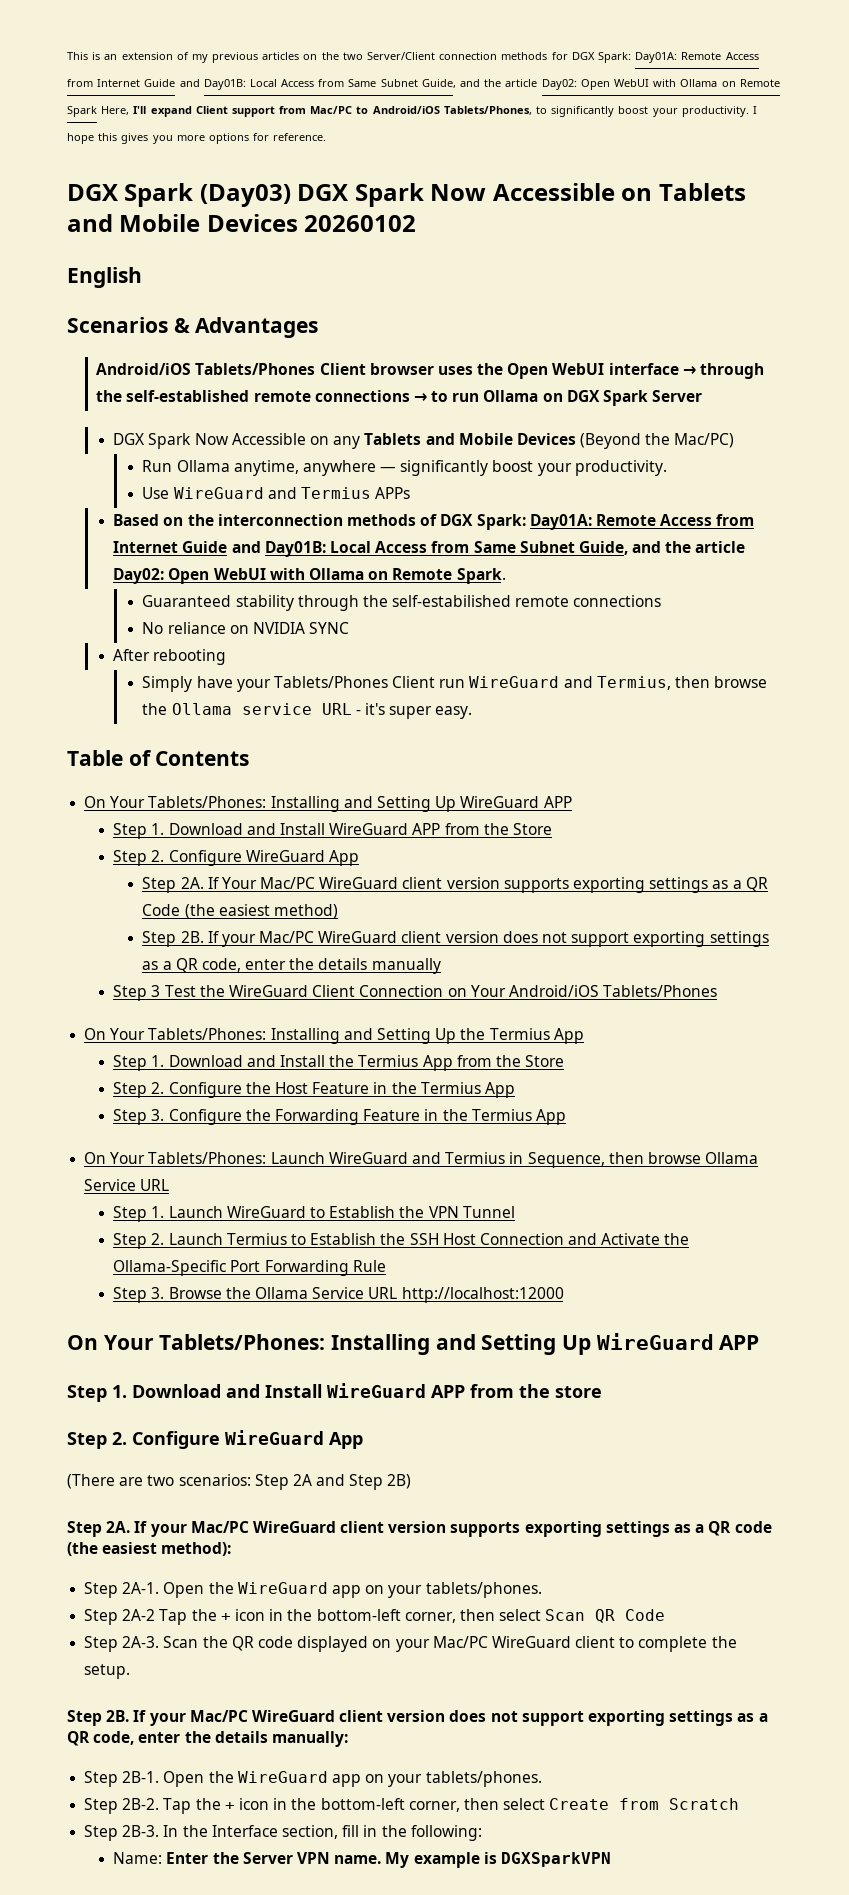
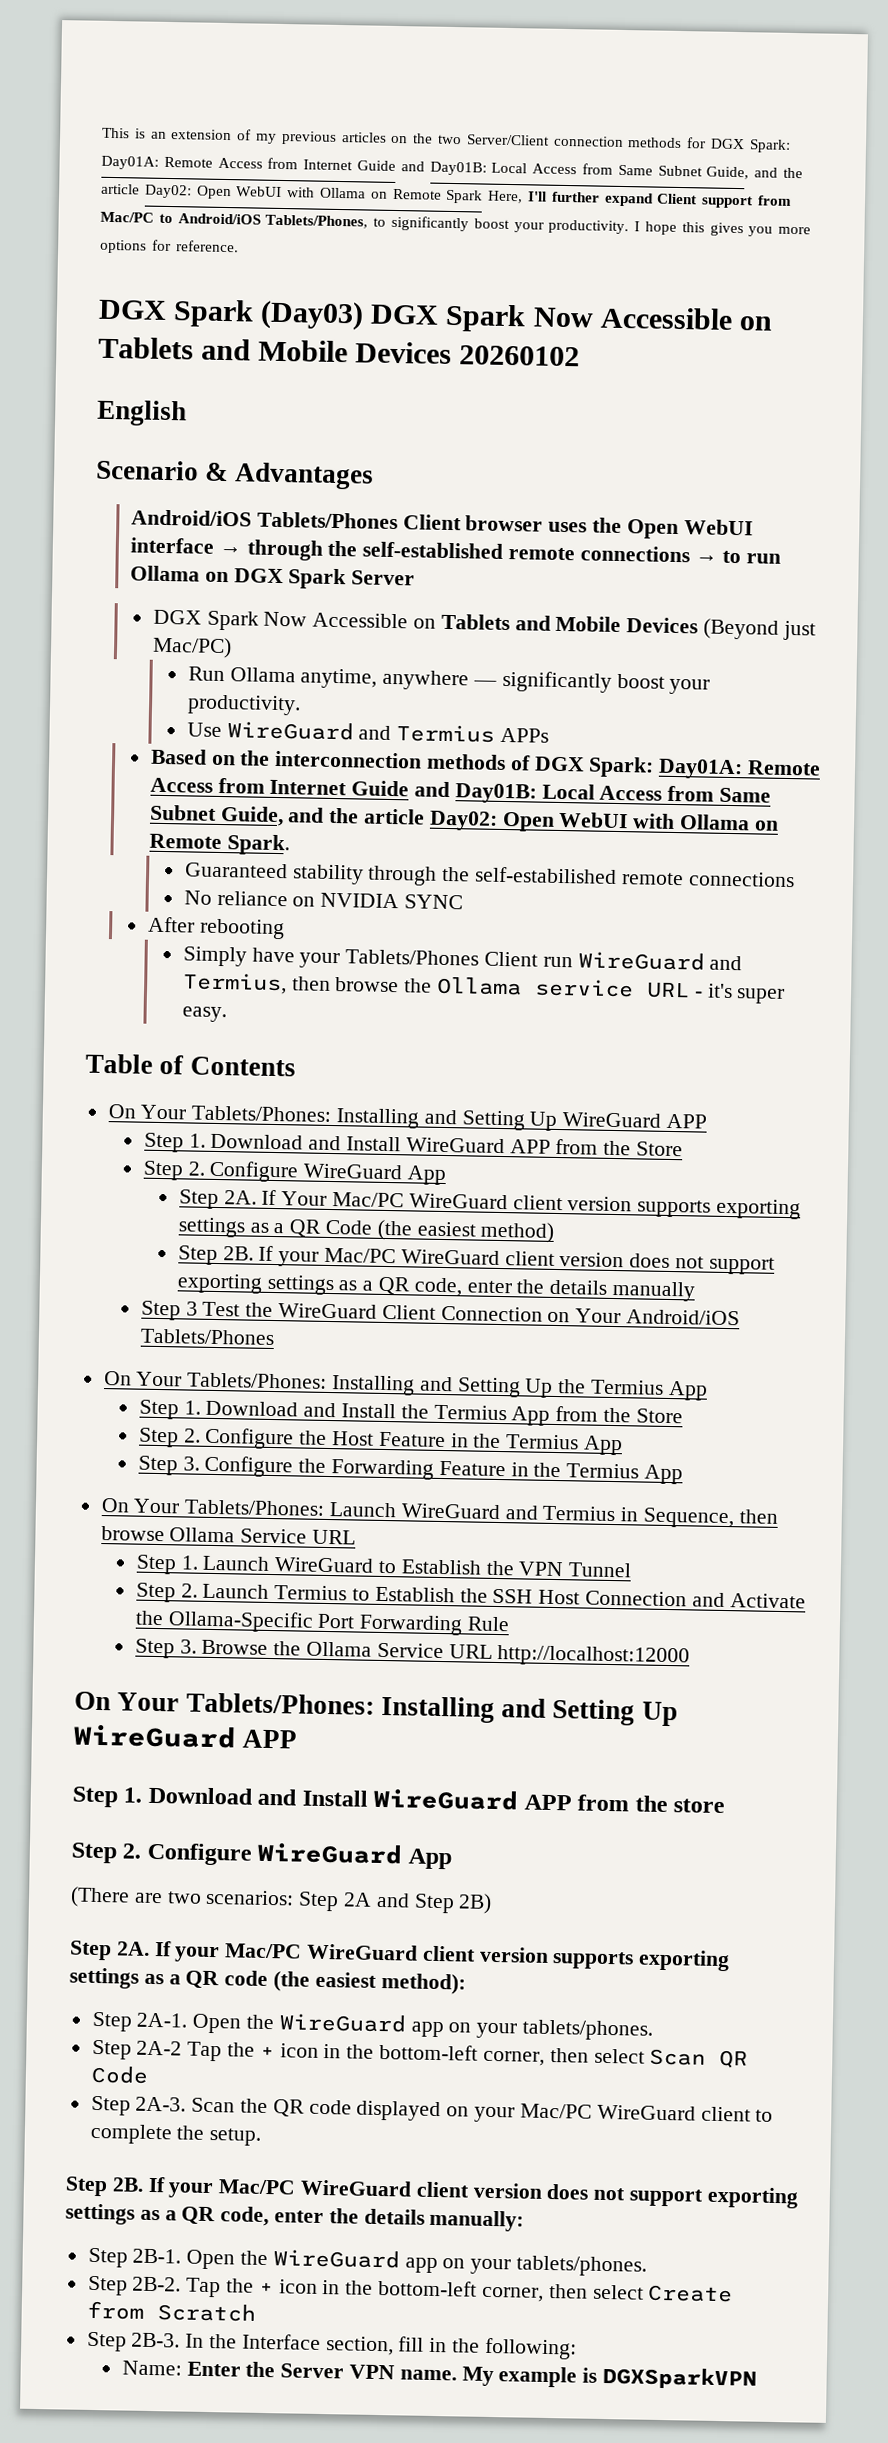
(147, 110) none -> [550,191,600,203] further
[67,317,168,333] Scenarios -> [96,459,199,481] Scenario
[333,436,361,449] any -> (436, 623) none
[645,433,671,445] the -> [782,620,816,641] just

